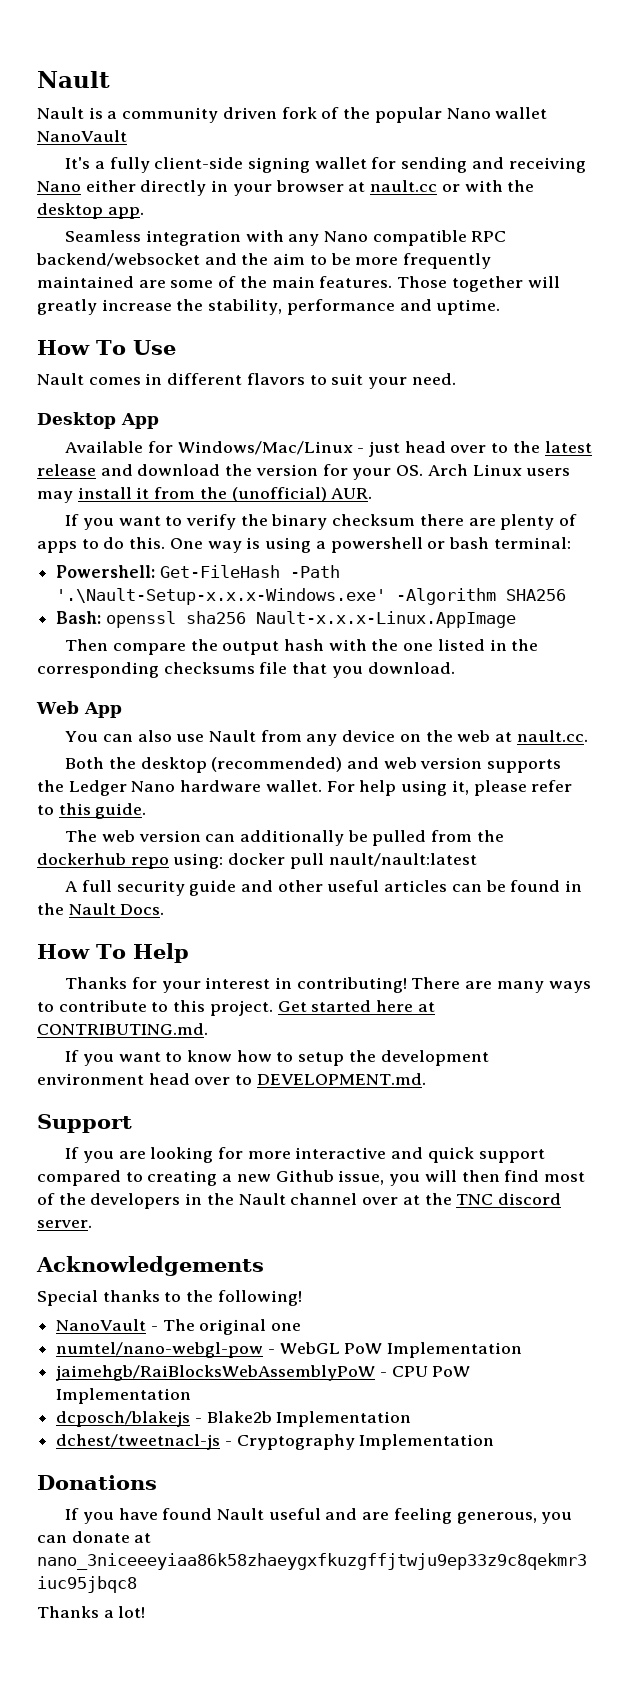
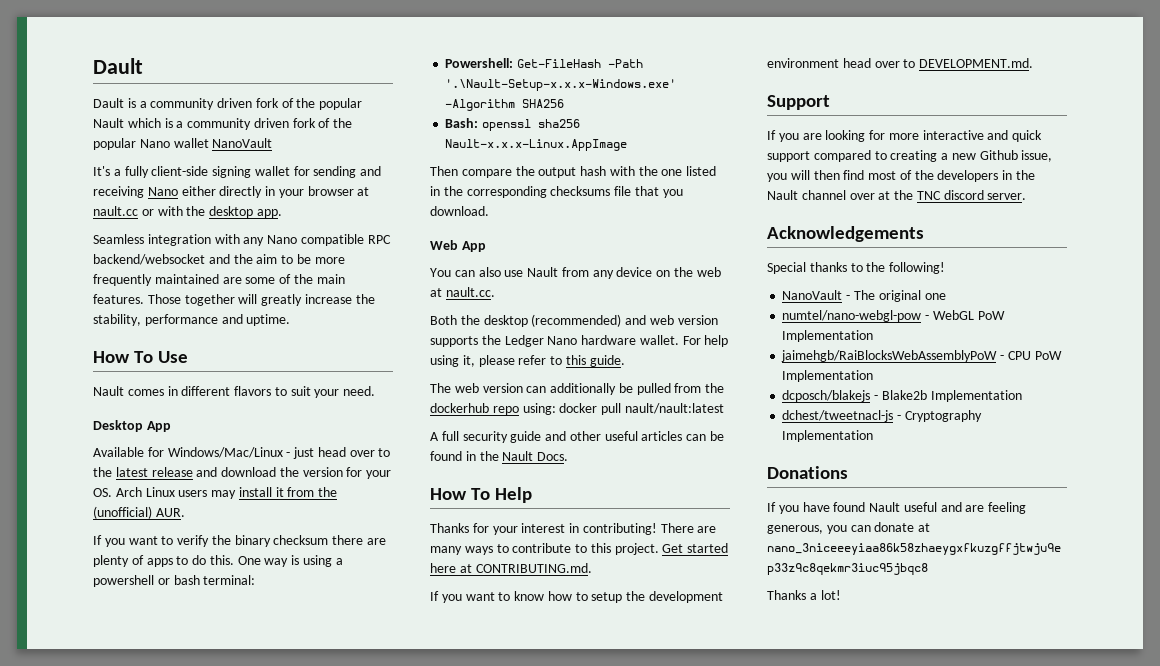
[37,71,110,88] [37,107,84,119] Nault // Nault -> [93,58,143,74] [93,98,363,110] [93,118,161,128] Dault // Dault is a community driven fork of the popular Nault which

